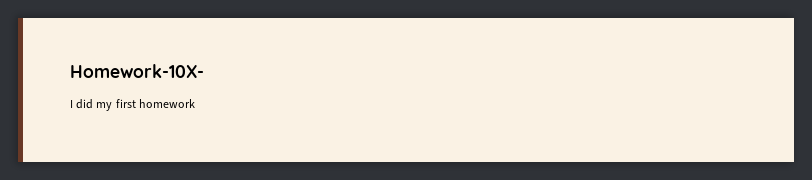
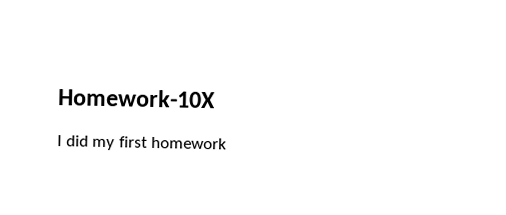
[70,64,204,78] Homework-10X- -> [58,88,216,109] Homework-10X

